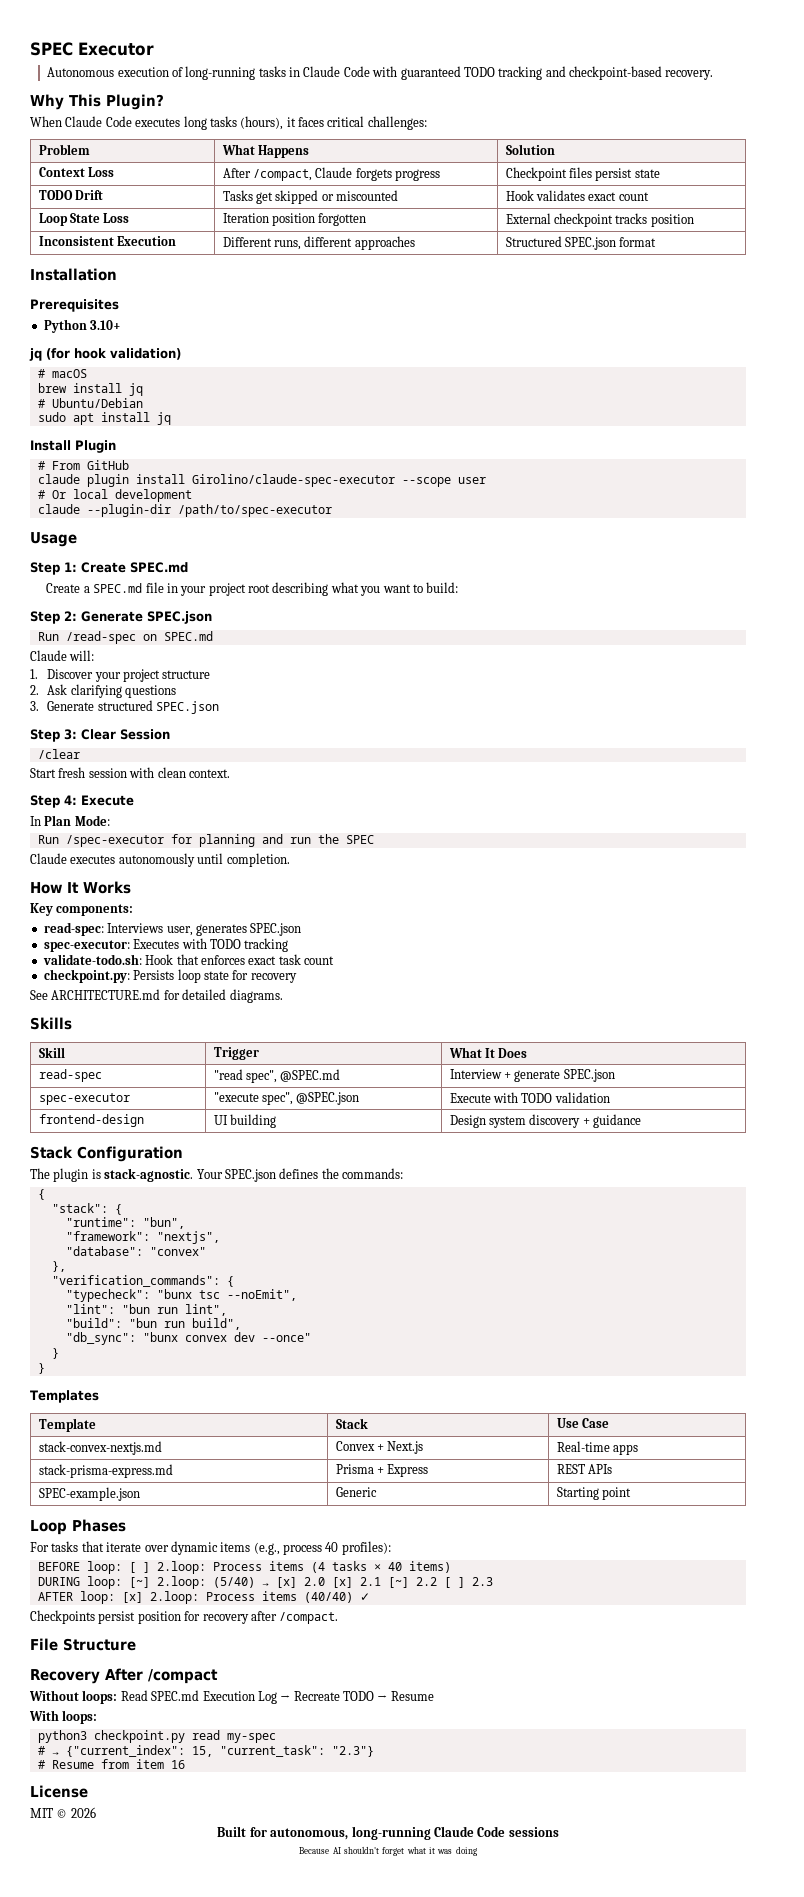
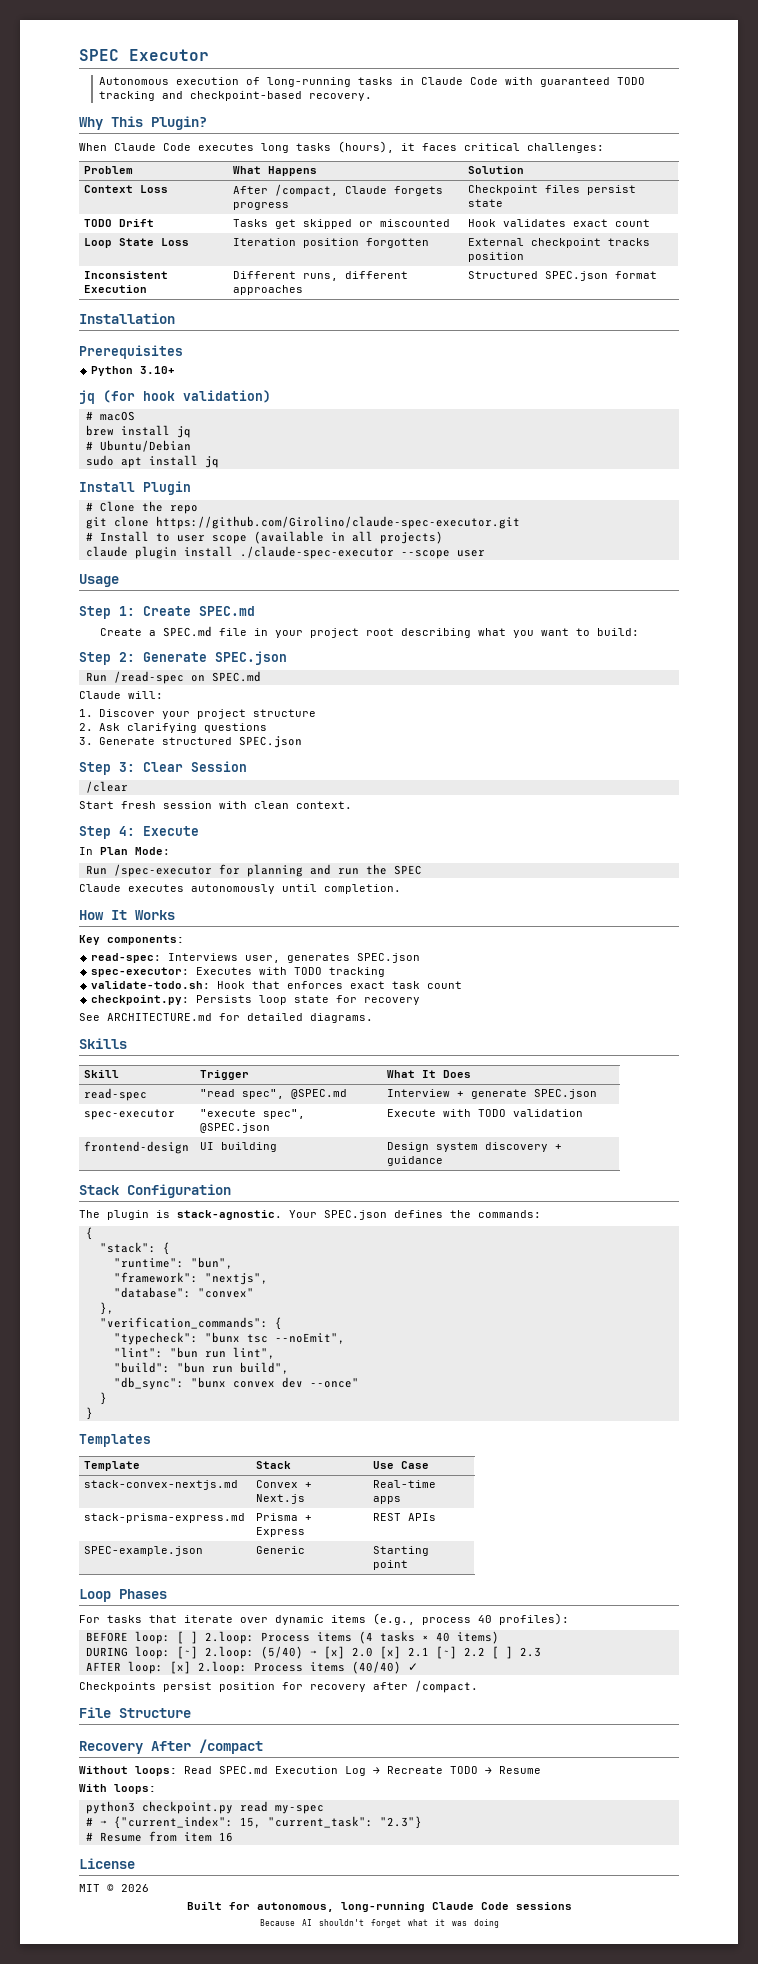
[51,460,129,470] From GitHub -> [99,501,198,514] [85,516,520,529] [85,531,443,544] Clone the repo // git clone https://github.com/Girolino/claude-spec-executor.git // # Install to user scope (available in all projects)
[191,474,395,487] Girolino/claude-spec-executor -> [239,546,394,559] ./claude-spec-executor
[37,489,192,502] [37,504,332,517] // # Or local development // claude --plugin-dir /path/to/spec-executor -> (485, 553) none

